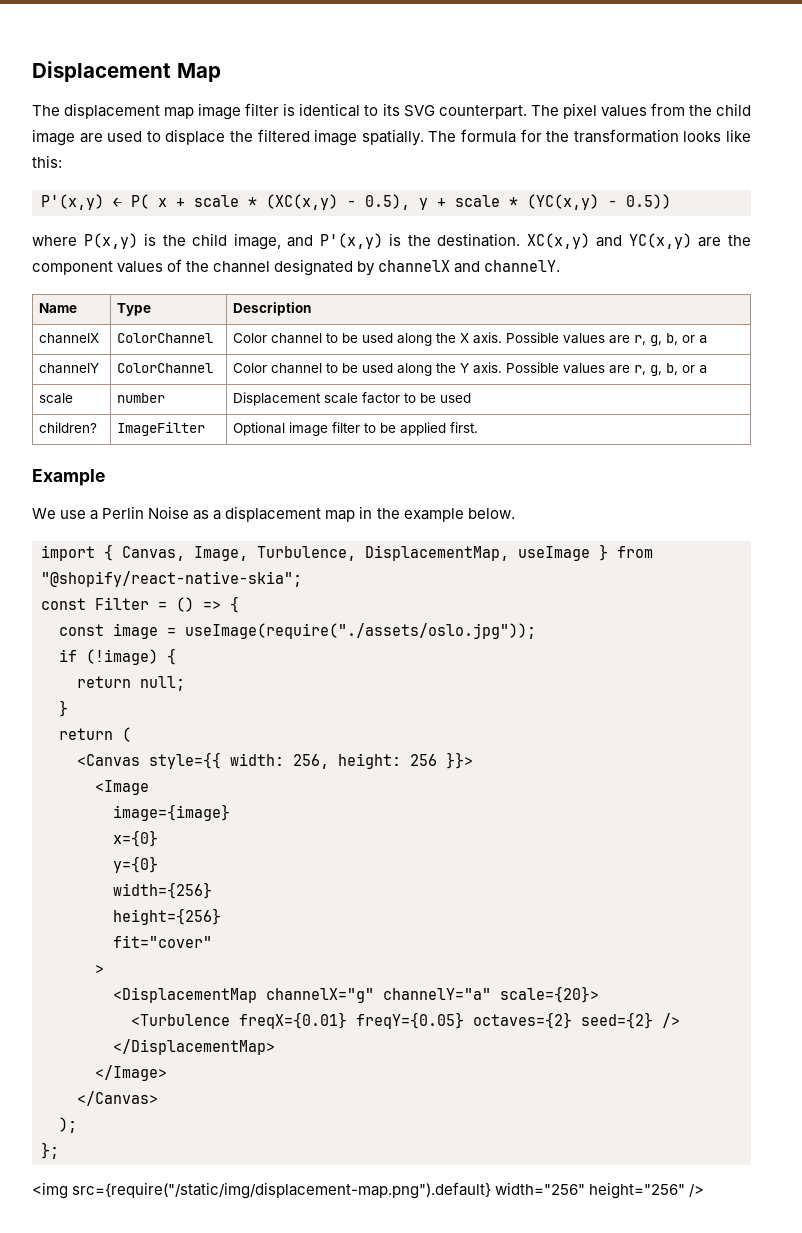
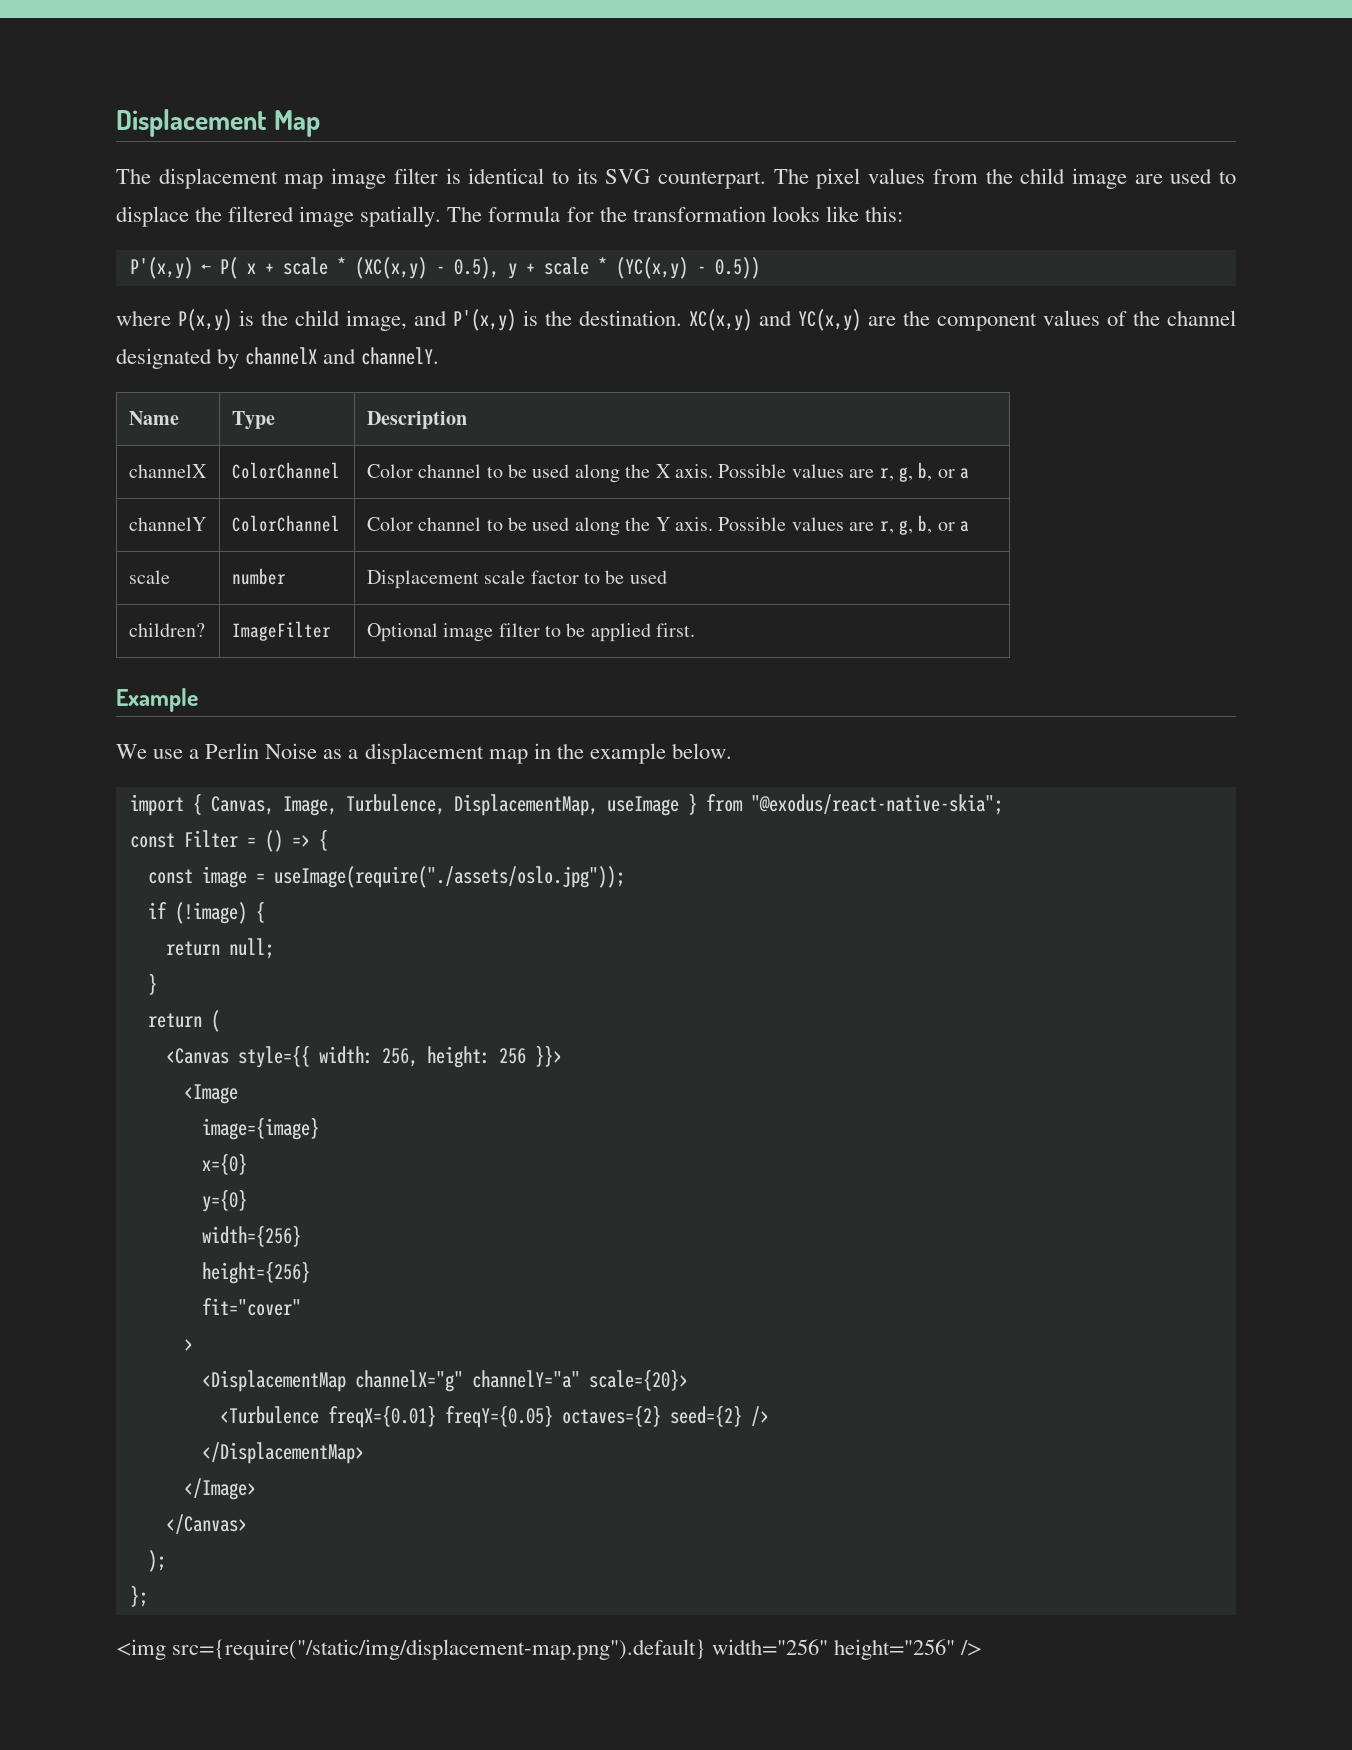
[41,571,302,587] "@shopify/react-native-skia"; -> [750,794,1003,815] "@exodus/react-native-skia";

